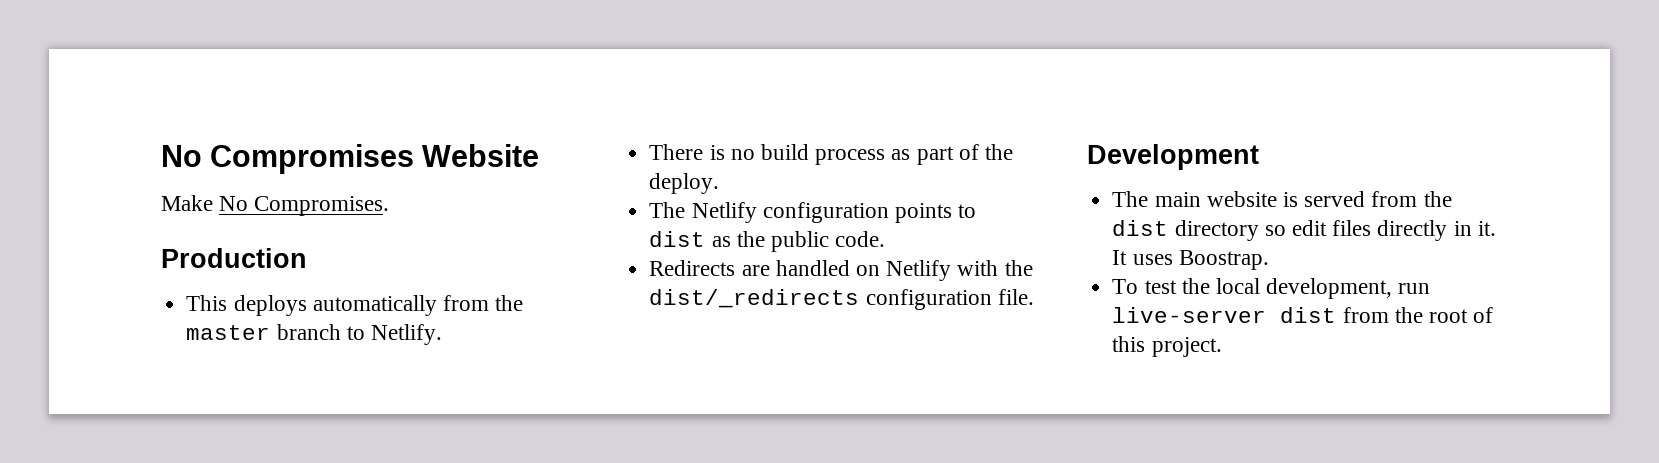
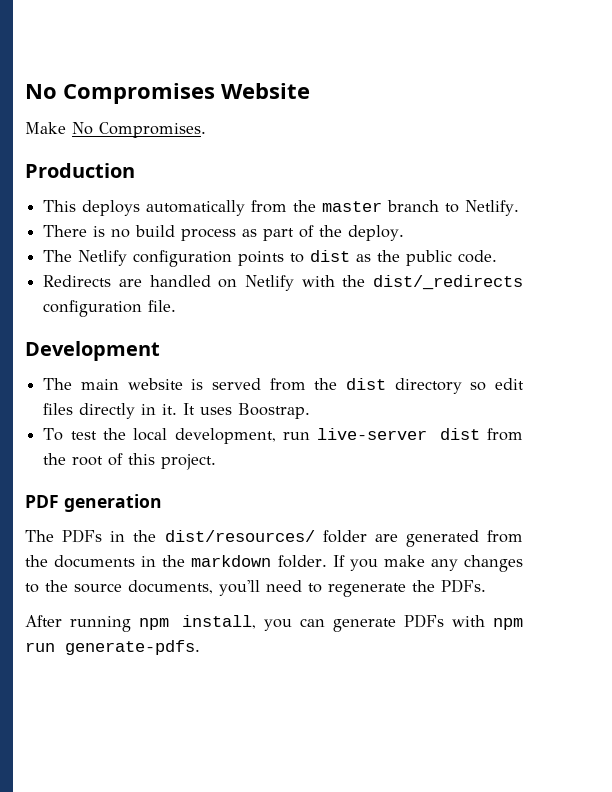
(1222, 347) none -> [25,494,162,512] [25,529,523,547] [25,555,523,572] [25,579,486,597] [25,614,523,632] [25,640,200,655] // PDF generation // The PDFs in the dist/resources/ folder are generated from the documents in the markdown folder. If you make any changes to the source documents, you'll need to regenerate the PDFs. // After running npm install, you can generate PDFs with npm run generate-pdfs.

